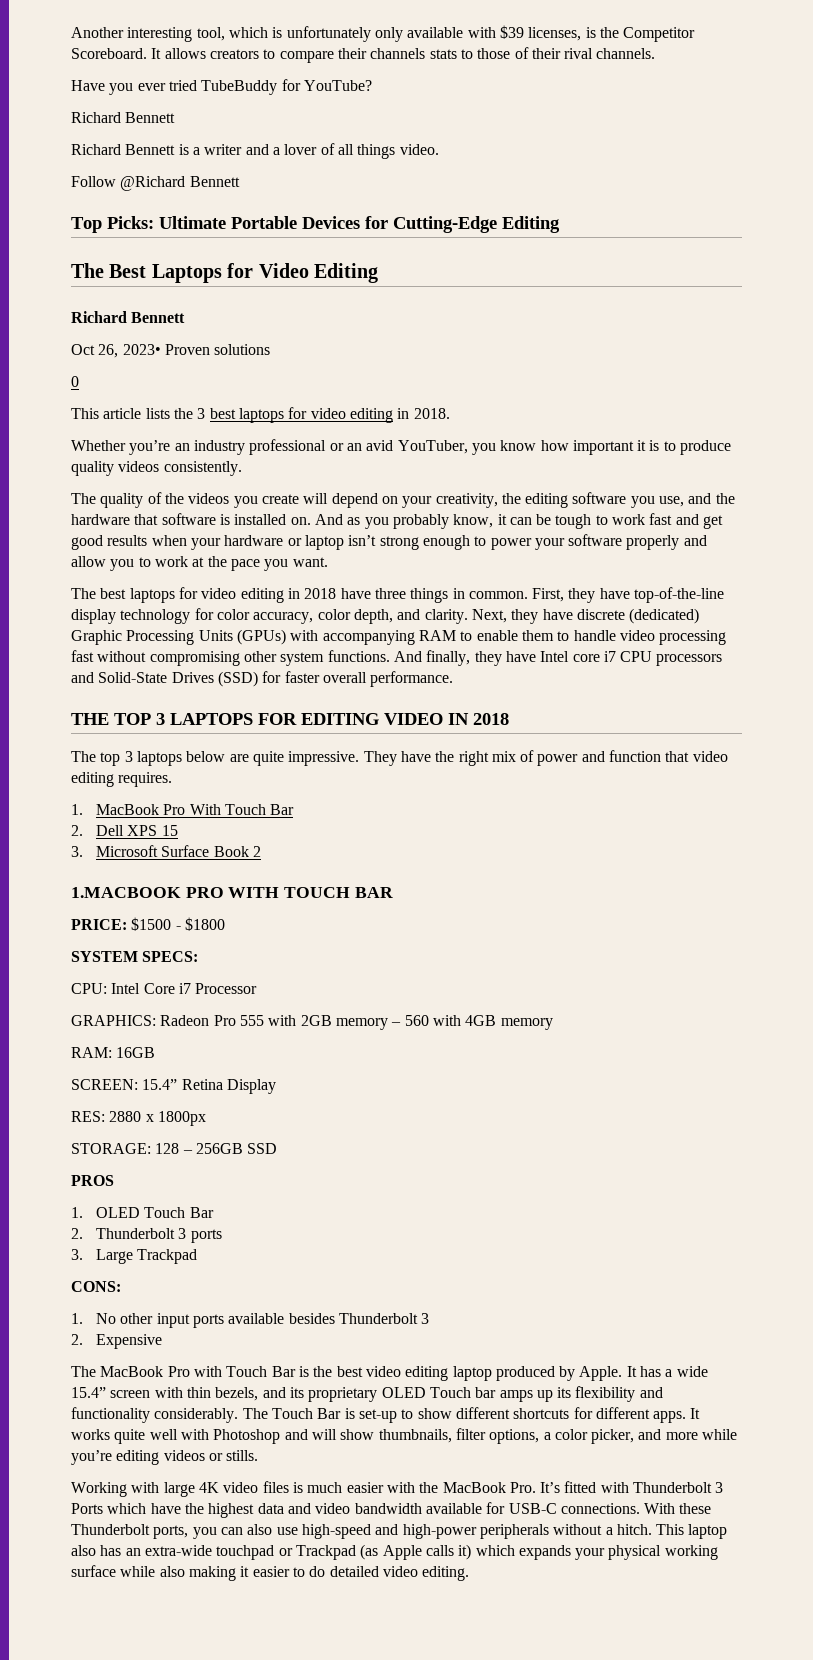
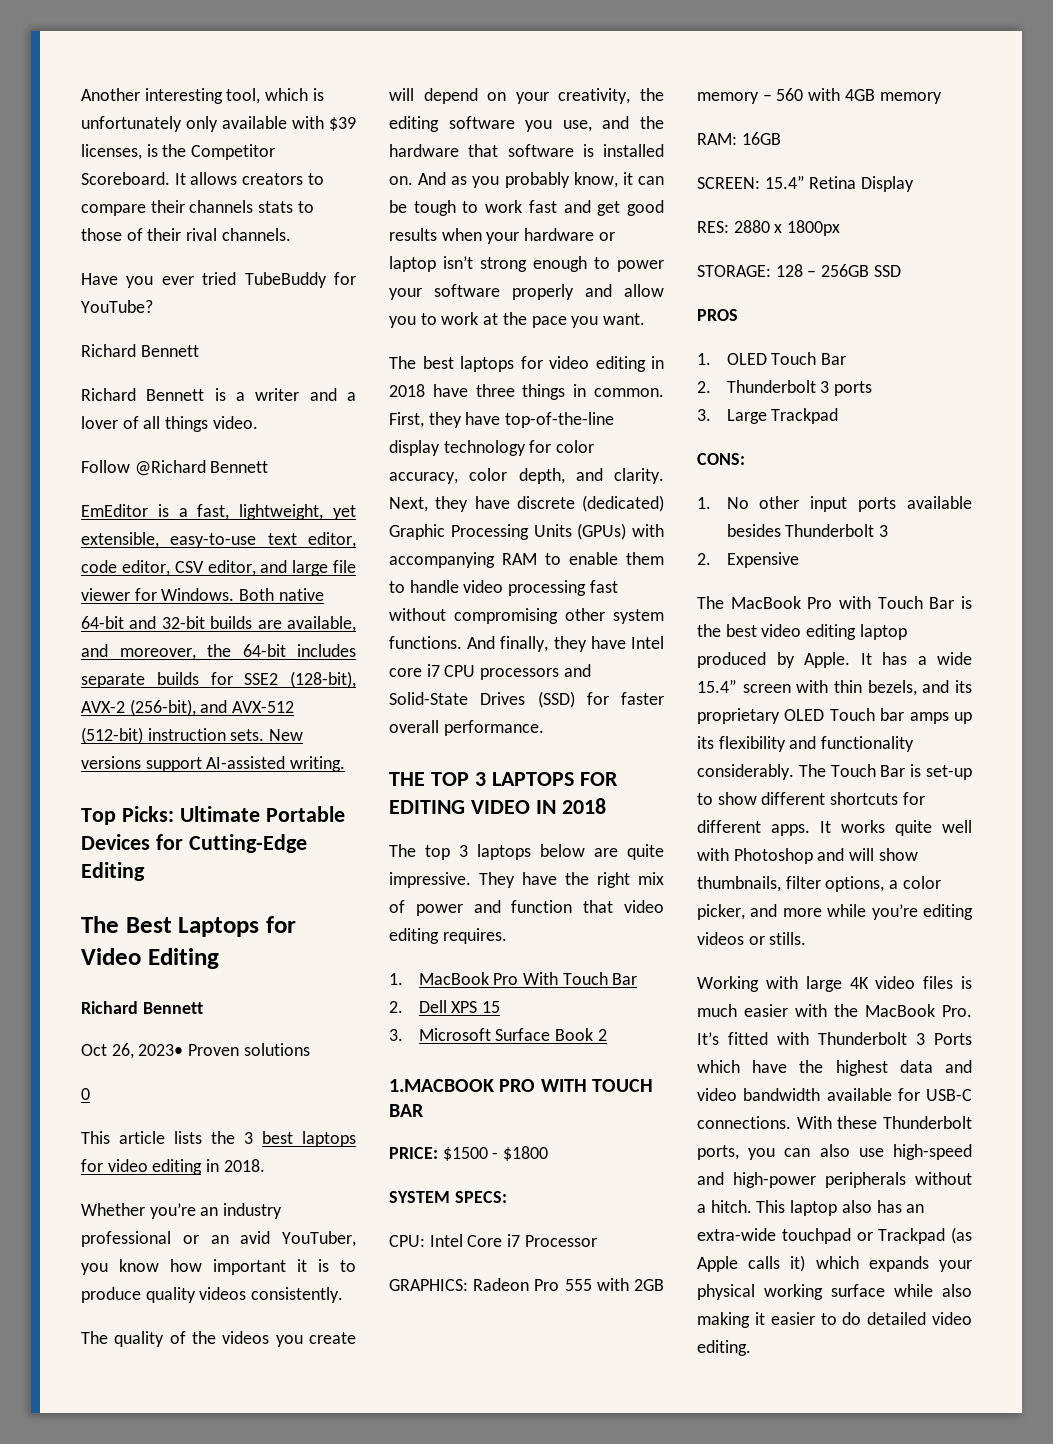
(240, 181) none -> [81,504,356,520] [81,532,356,548] [81,560,356,576] [81,588,324,601] [81,616,356,632] [81,644,356,660] [81,671,356,688] [81,699,295,716] [81,727,304,744] [81,756,346,772] // EmEditor is a fast, lightweight, yet extensible, easy-to-use text editor, code editor, CSV editor, and large file viewer for Windows. Both native 64-bit and 32-bit builds are available, and moreover, the 64-bit includes separate builds for SSE2 (128-bit), AVX-2 (256-bit), and AVX-512 (512-bit) instruction sets. New versions support AI-assisted writing.

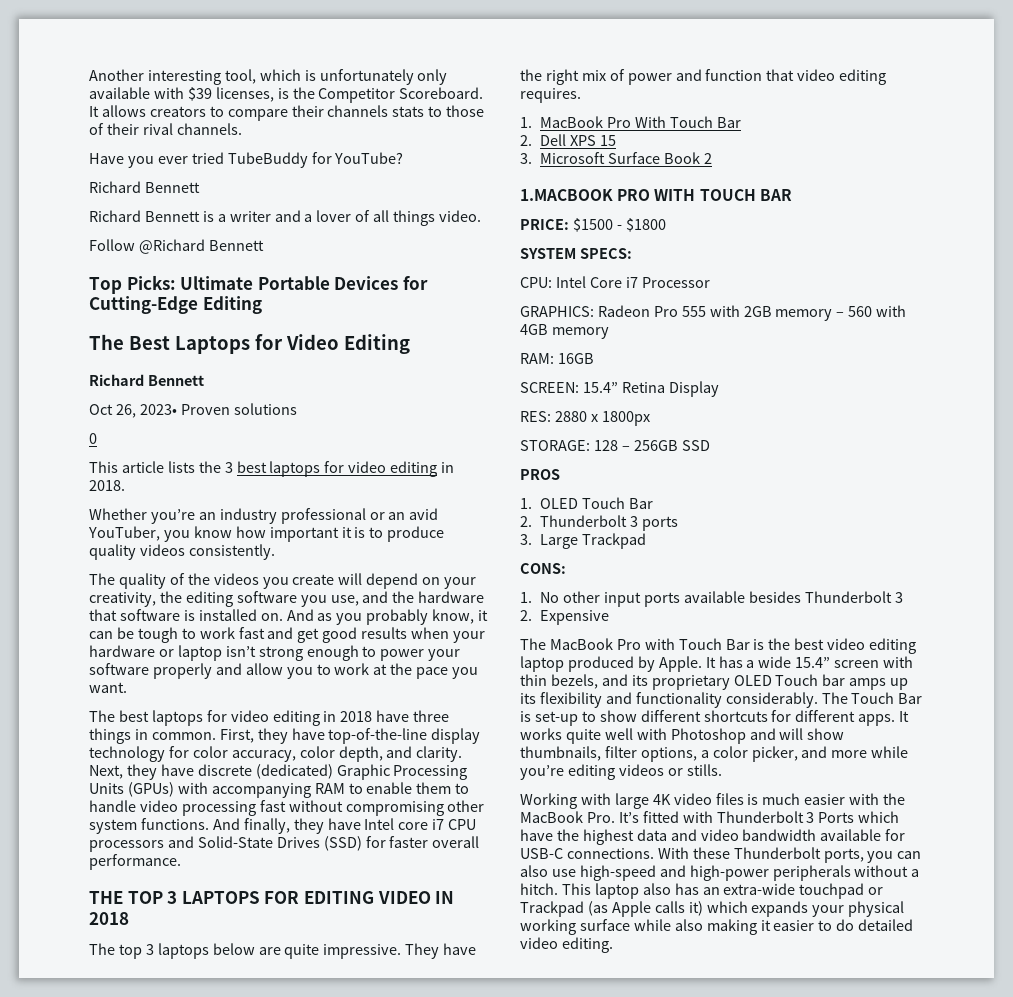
[81,504,356,520] [81,532,356,548] [81,560,356,576] [81,588,324,601] [81,616,356,632] [81,644,356,660] [81,671,356,688] [81,699,295,716] [81,727,304,744] [81,756,346,772] // EmEditor is a fast, lightweight, yet extensible, easy-to-use text editor, code editor, CSV editor, and large file viewer for Windows. Both native 64-bit and 32-bit builds are available, and moreover, the 64-bit includes separate builds for SSE2 (128-bit), AVX-2 (256-bit), and AVX-512 (512-bit) instruction sets. New versions support AI-assisted writing. -> (264, 245) none

